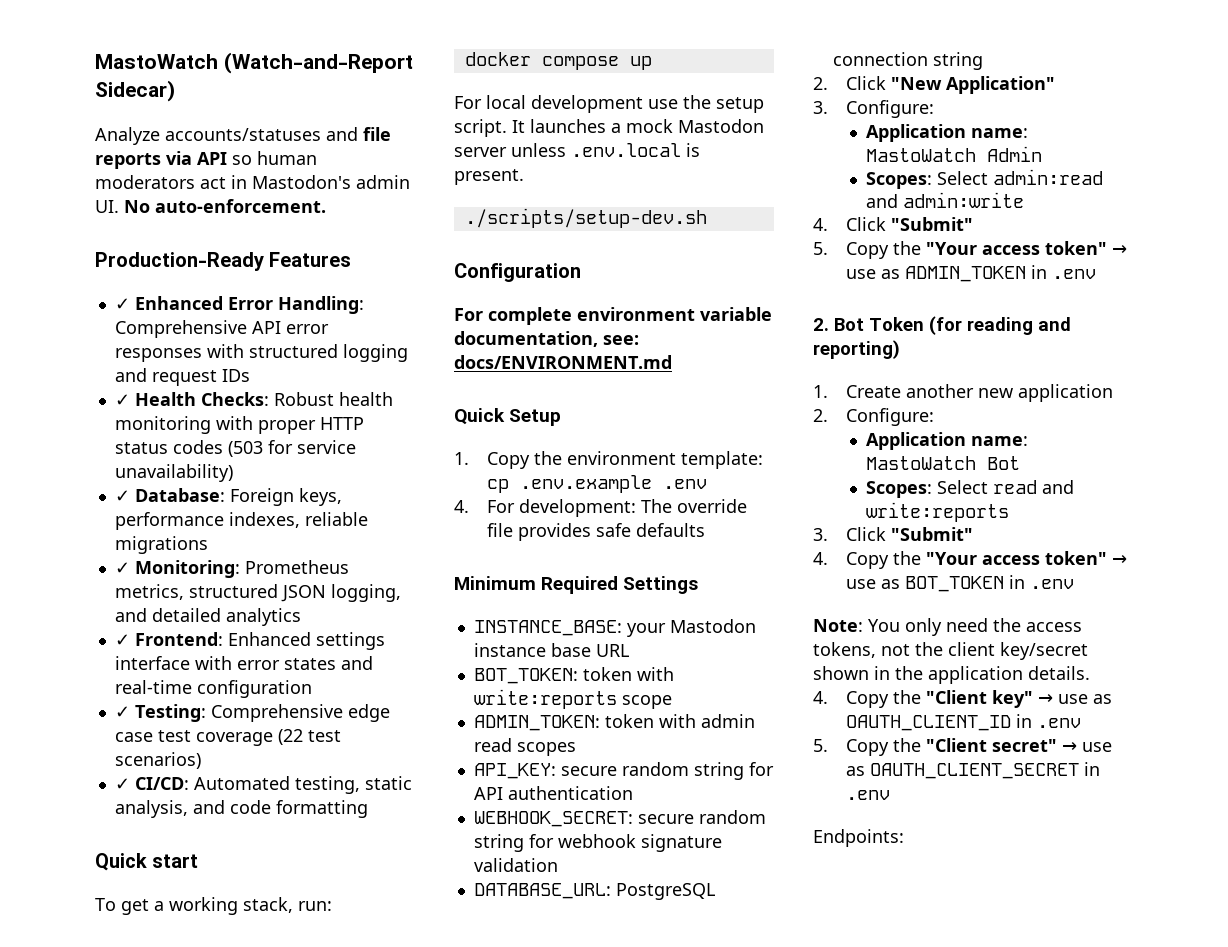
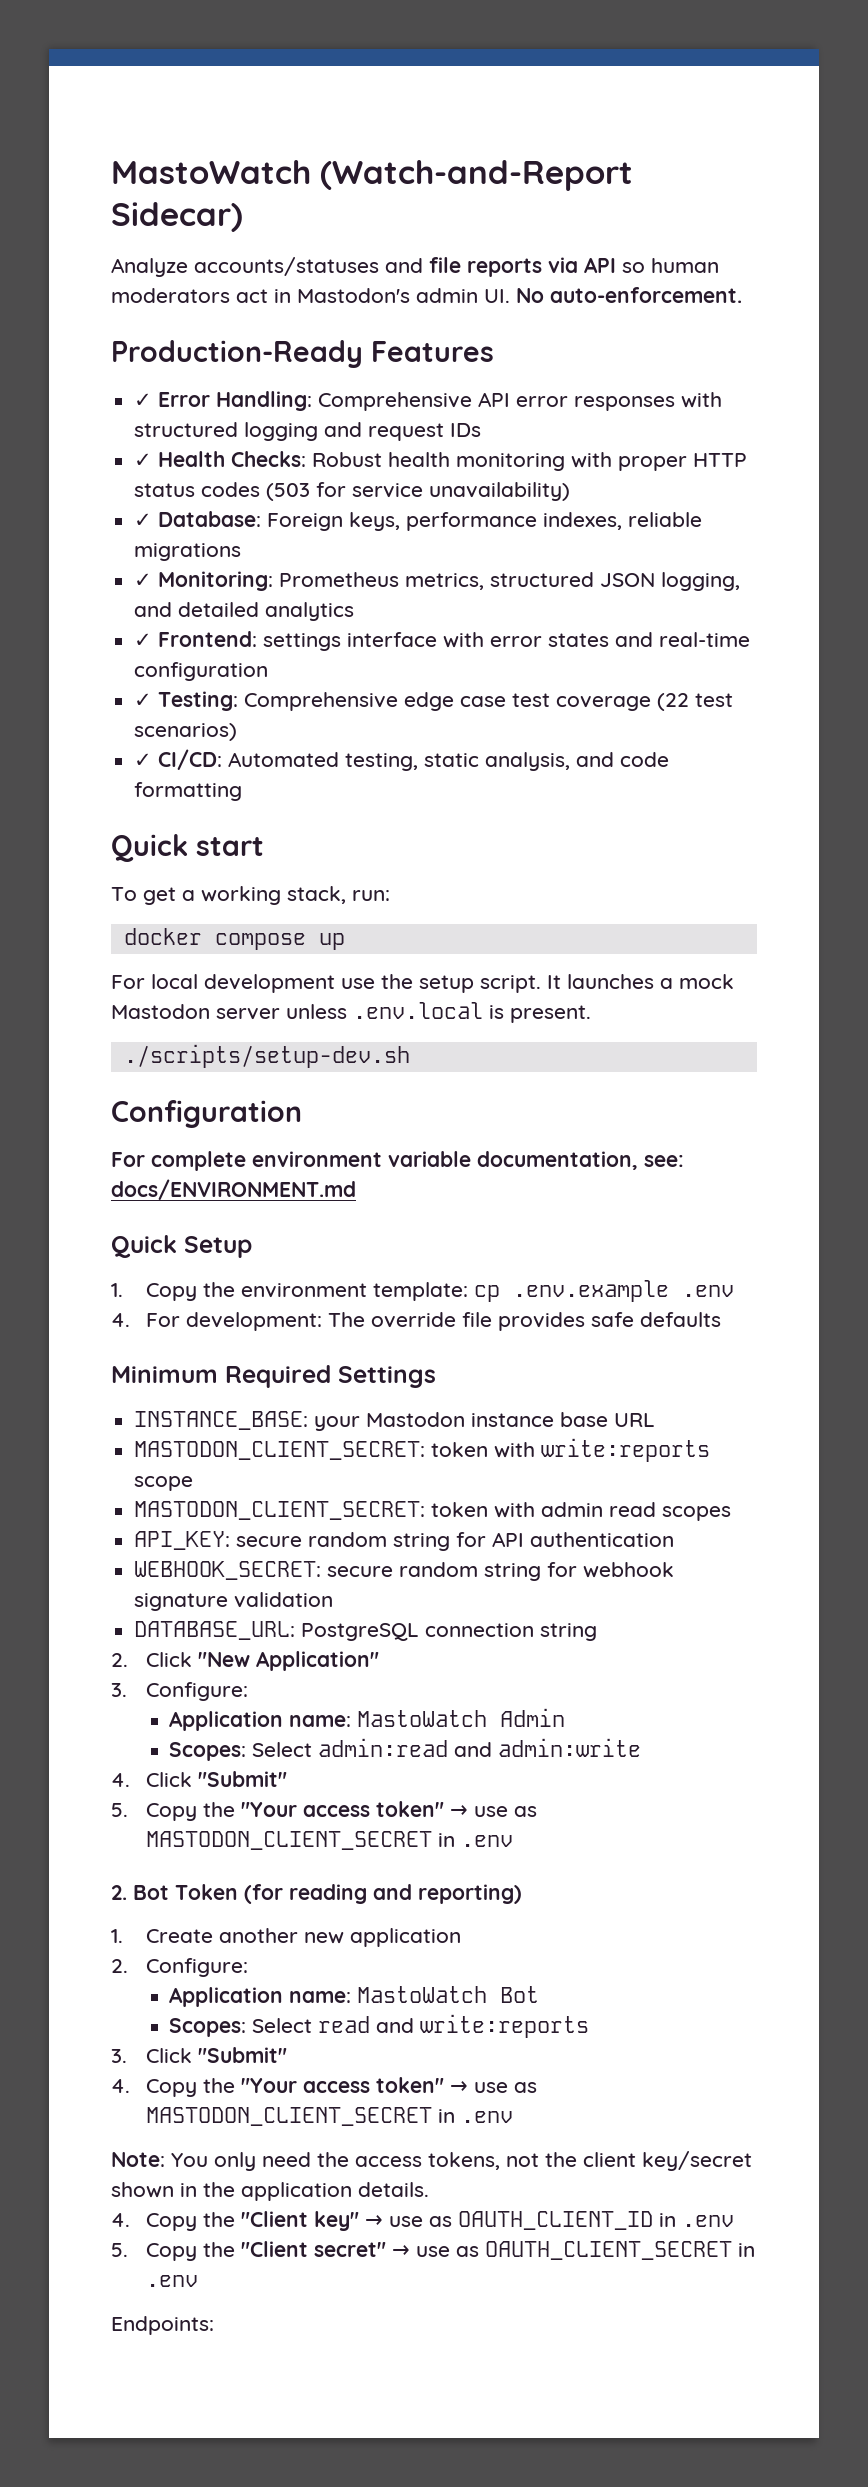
[134,296,223,310] Enhanced -> (153, 400) none
[227,632,311,646] Enhanced -> (258, 639) none
[473,668,578,684] BOT_TOKEN: -> [134,1441,426,1460] MASTODON_CLIENT_SECRET:
[473,715,600,731] ADMIN_TOKEN: -> [134,1501,426,1520] MASTODON_CLIENT_SECRET:
[905,266,1027,282] ADMIN_TOKEN -> [146,1831,433,1850] MASTODON_CLIENT_SECRET
[905,576,1005,592] BOT_TOKEN -> [146,2107,433,2126] MASTODON_CLIENT_SECRET

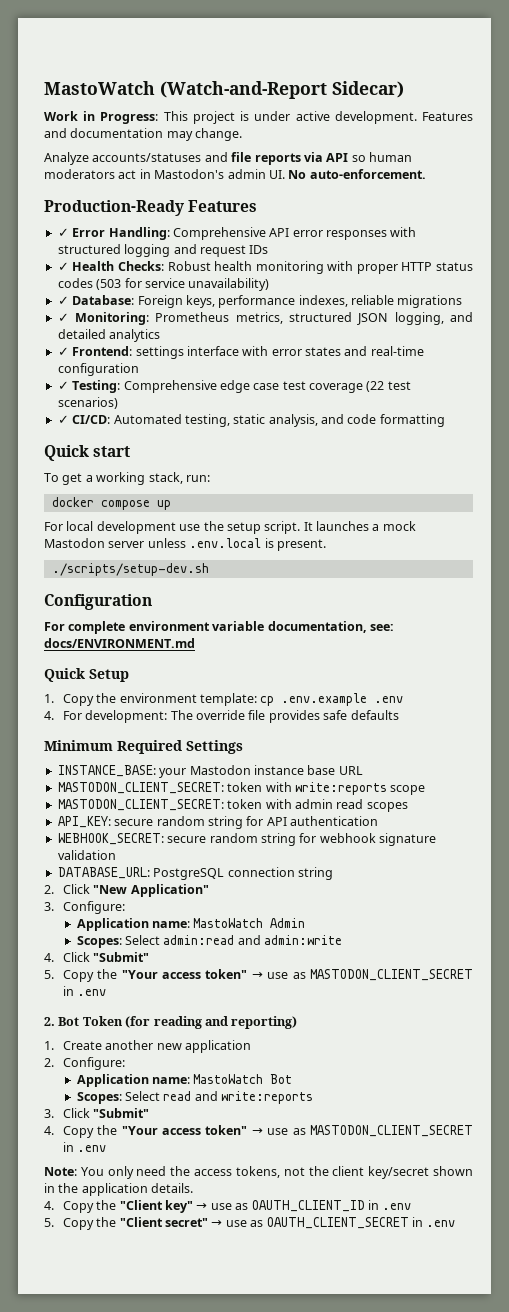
(243, 217) none -> [44,111,474,124] [44,128,243,141] // Work in Progress: This project is under active development. Features and documentation may change.
[111,2316,214,2335] // Endpoints: -> (456, 1223) none

